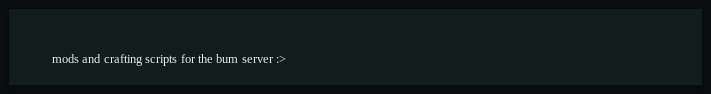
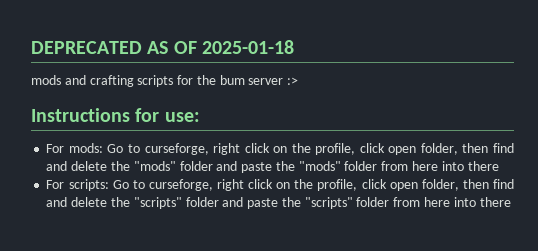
(52, 58) none -> [31,40,294,54] DEPRECATED AS OF 2025-01-18 //
(286, 59) none -> [31,108,200,122] [46,143,514,155] [46,161,499,173] [46,179,514,191] [46,197,511,209] // Instructions for use: // For mods: Go to curseforge, right click on the profile, click open folder, then find and delete the "mods" folder and paste the "mods" folder from here into there // For scripts: Go to curseforge, right click on the profile, click open folder, then find and delete the "scripts" folder and paste the "scripts" folder from here into there

